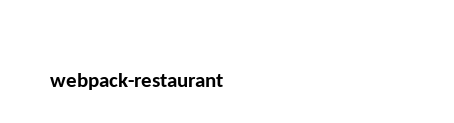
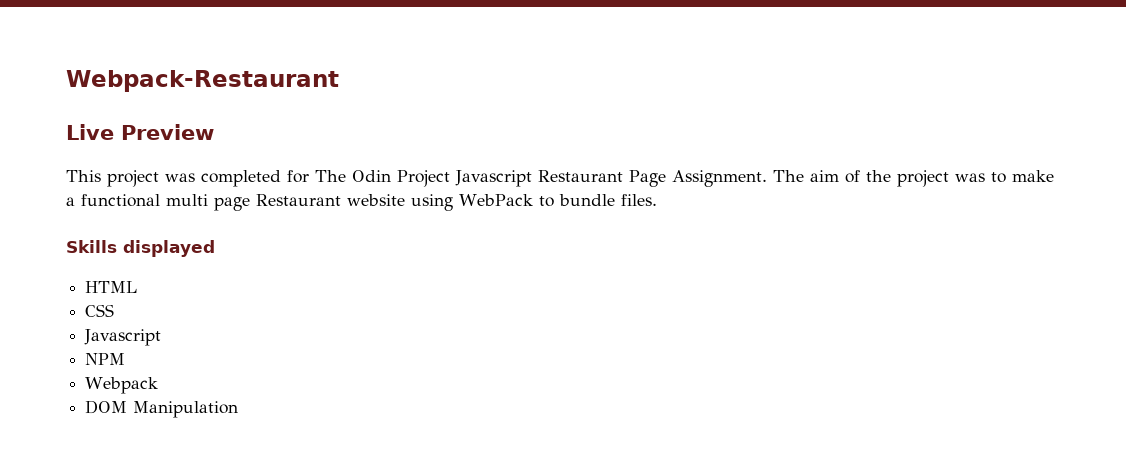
[50,73,223,90] webpack-restaurant -> [66,70,339,92] [66,124,214,140] [66,170,1054,187] [66,194,657,211] [66,240,215,257] [85,281,138,293] [85,304,115,317] [84,329,162,346] [85,353,126,365] [85,377,159,394] [85,400,239,418] Webpack-Restaurant // Live Preview // This project was completed for The Odin Project Javascript Restaurant Page Assignment. The aim of the project was to make a functional multi page Restaurant website using WebPack to bundle files. // Skills displayed // HTML // CSS // Javascript // NPM // Webpack // DOM Manipulation

